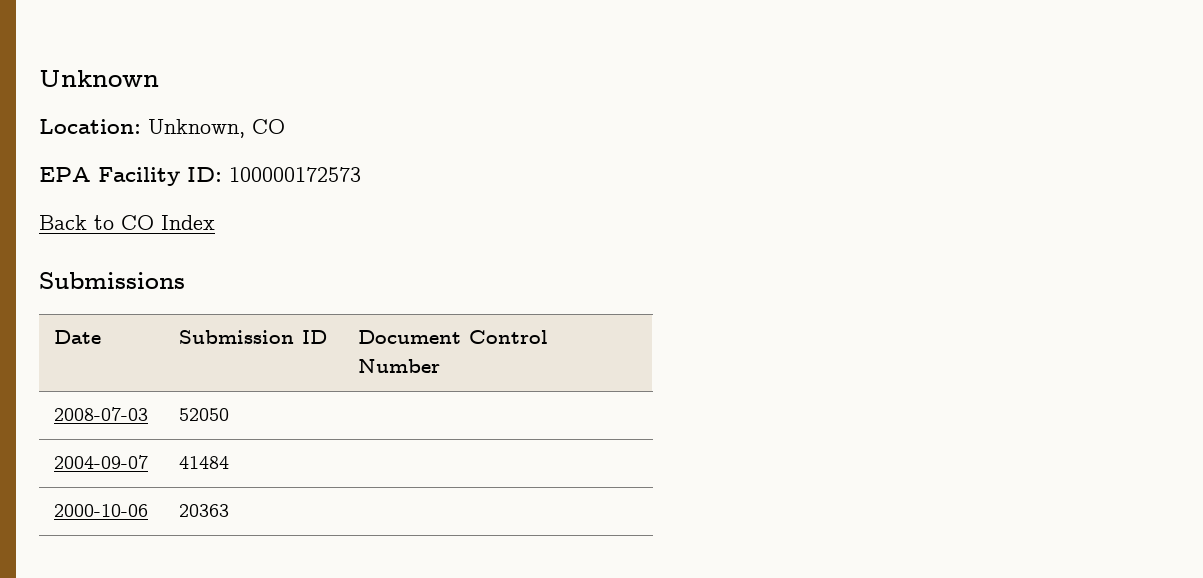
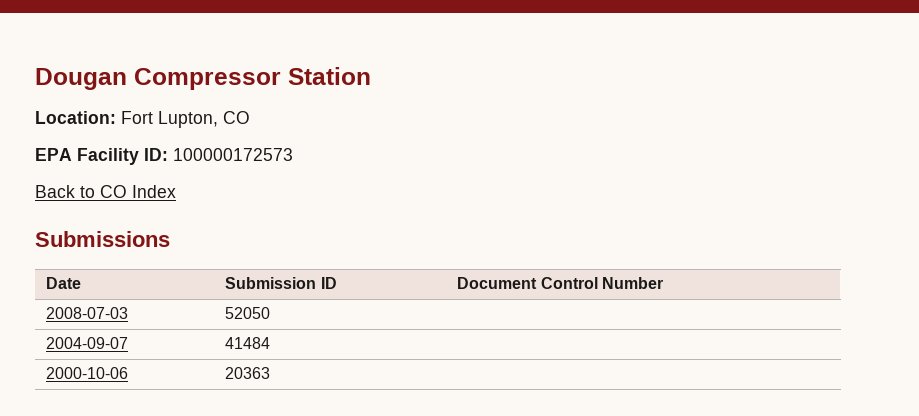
[39,70,159,87] Unknown -> [35,67,371,90] Dougan Compressor Station
[148,119,245,138] Unknown, -> [121,111,218,128] Fort Lupton,

